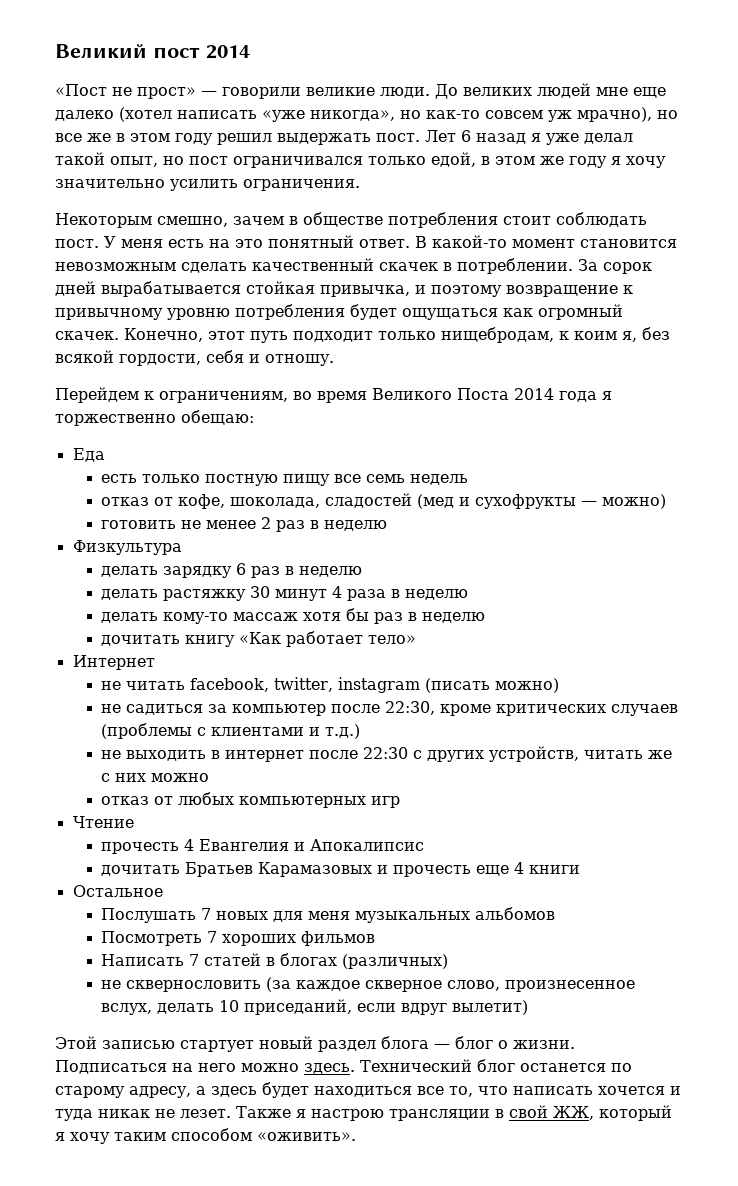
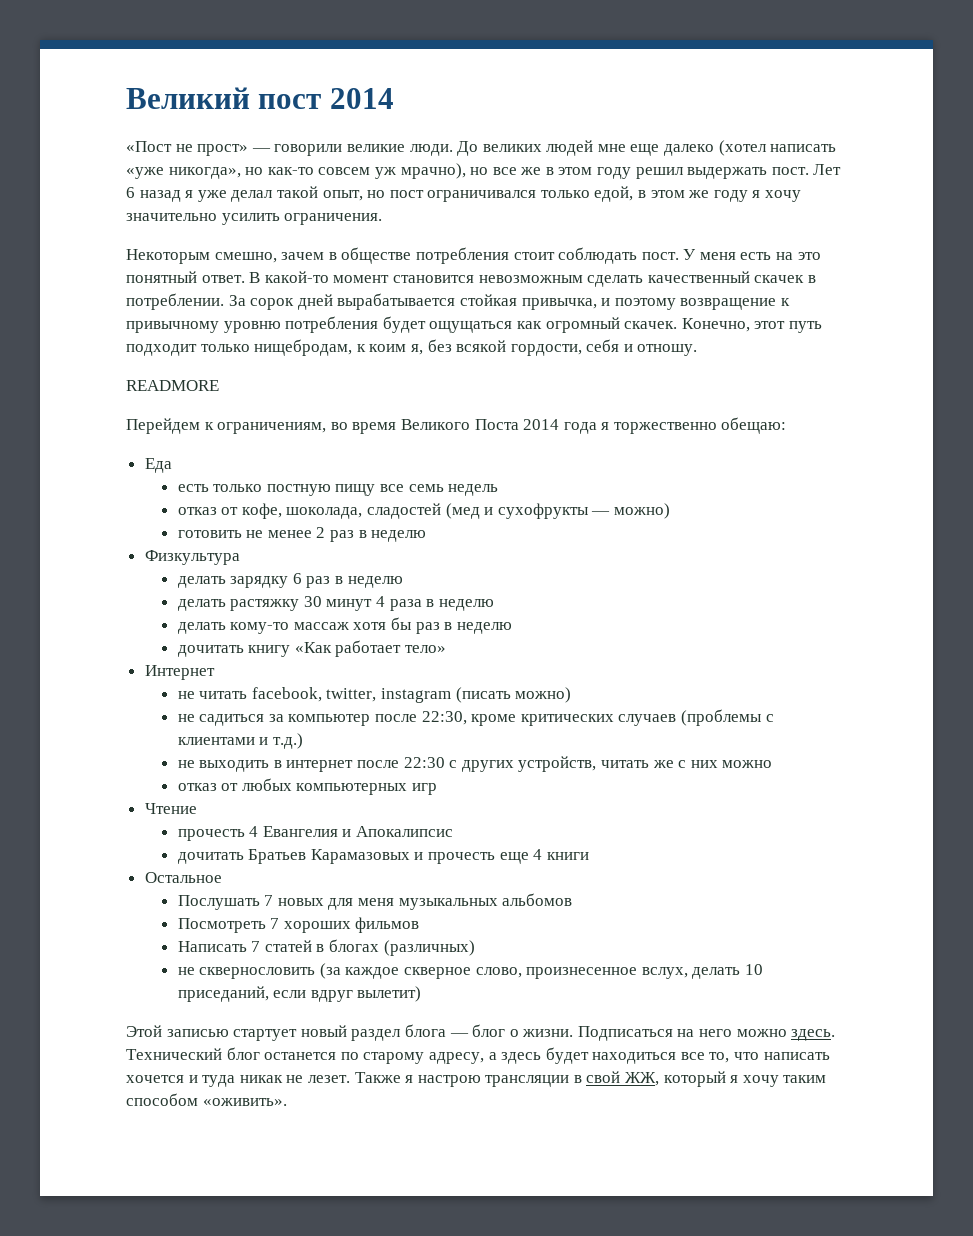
(334, 360) none -> [126,380,219,391] // READMORE

